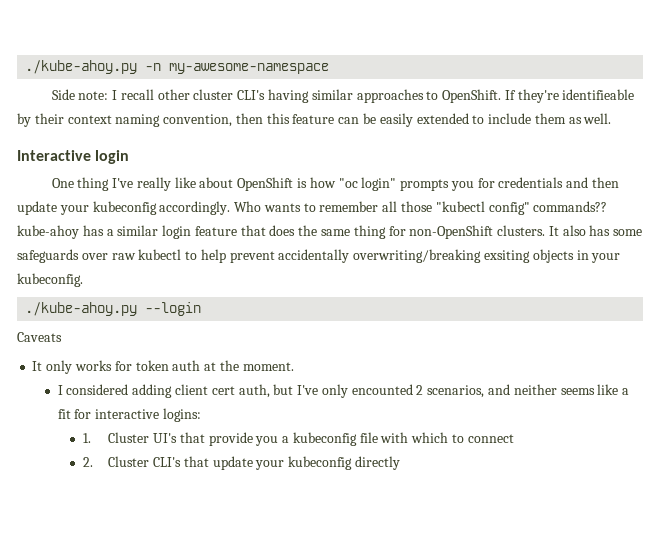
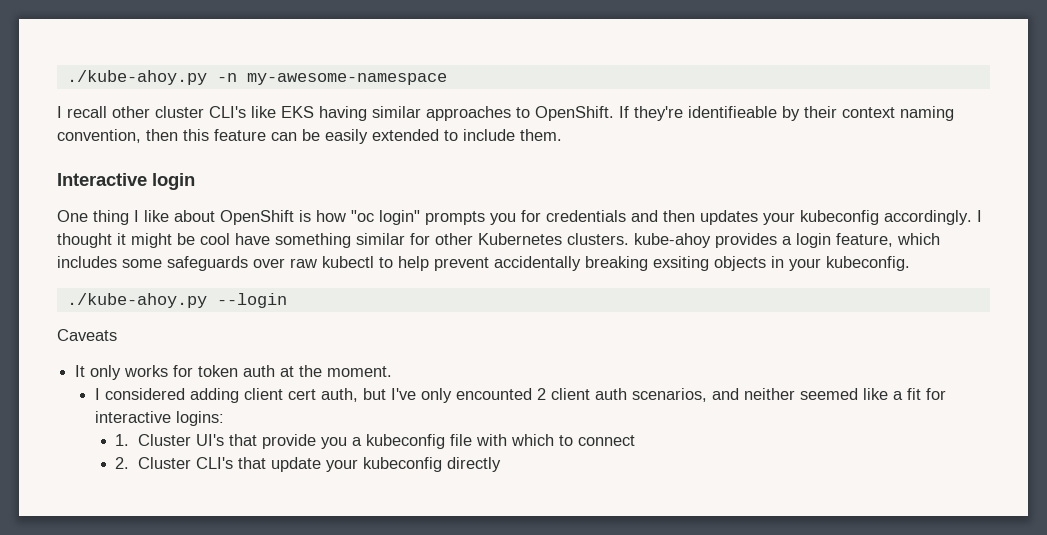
[51,89,109,100] Side note: -> (447, 79) none
(266, 95) none -> [251,106,314,118] like EKS
[534,113,612,124] them as well. -> [520,129,562,141] them.
[112,177,171,191] I've really -> [134,210,139,222] I
[17,201,57,215] update -> [700,210,758,225] updates
[234,201,608,215] [17,225,611,239] Who wants to remember all those "kubectl config" commands?? kube-ahoy has a similar login feature that does the same thing for non-OpenShift clusters. It also has -> [977,210,982,222] [57,233,940,248] [57,256,117,268] I thought it might be cool have something similar for other Kubernetes clusters. kube-ahoy provides a login feature, which includes
[353,249,482,263] overwriting/breaking -> [585,256,648,271] breaking
(424, 390) none -> [551,388,628,400] client auth
[560,388,595,395] seems -> [800,388,859,400] seemed

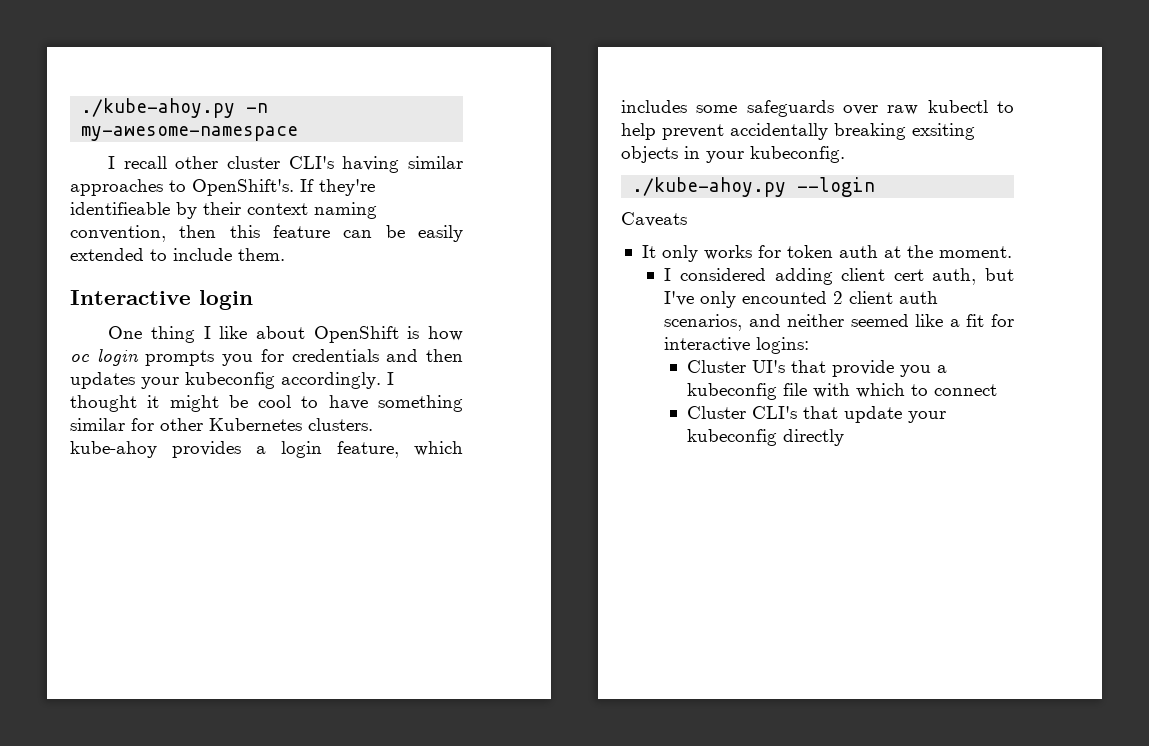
[251,106,314,118] like EKS -> (334, 162) none
[535,106,614,121] OpenShift. -> [192,179,294,196] OpenShift's.
[351,210,420,225] "oc login" -> [70,349,139,366] oc login
(230, 239) none -> [301,396,319,408] to
[115,434,130,446] 1. -> (810, 345) none
[115,457,130,469] 2. -> (997, 390) none

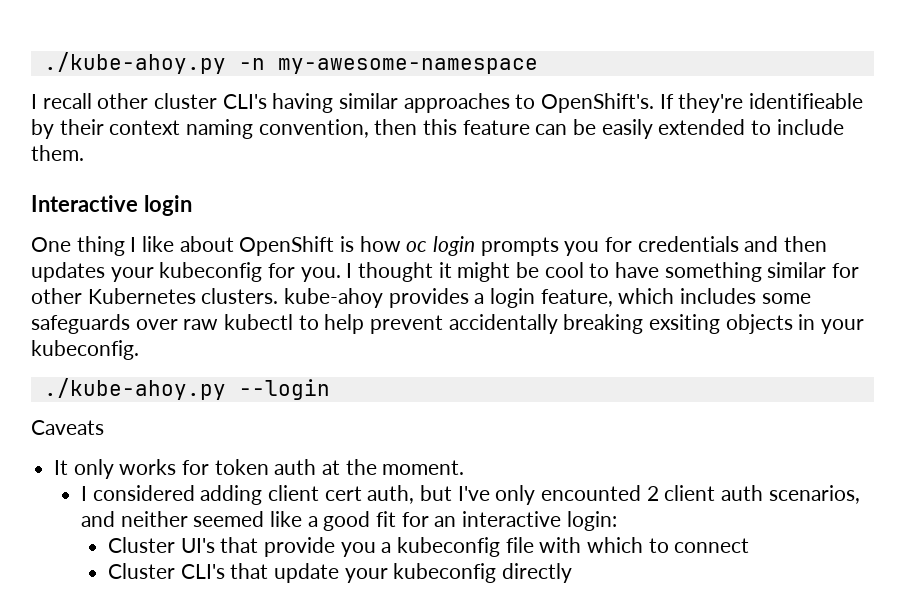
[281,372,381,389] accordingly. -> [268,263,341,282] for you.
(960, 323) none -> [323,511,371,531] good
[664,337,810,354] interactive logins: -> [434,511,617,531] an interactive login:

